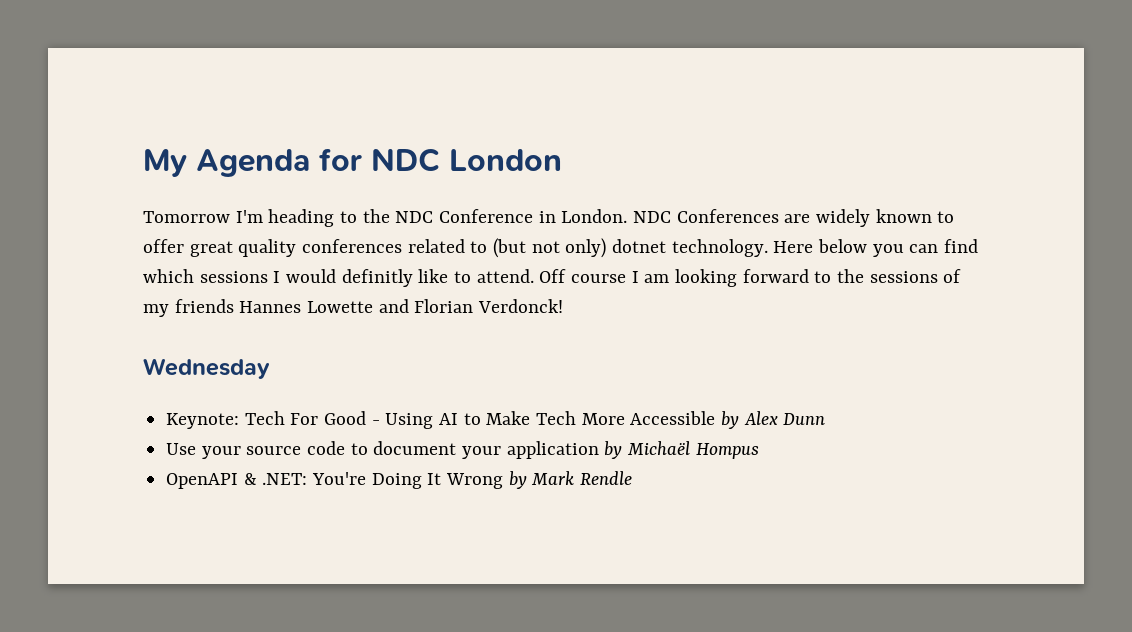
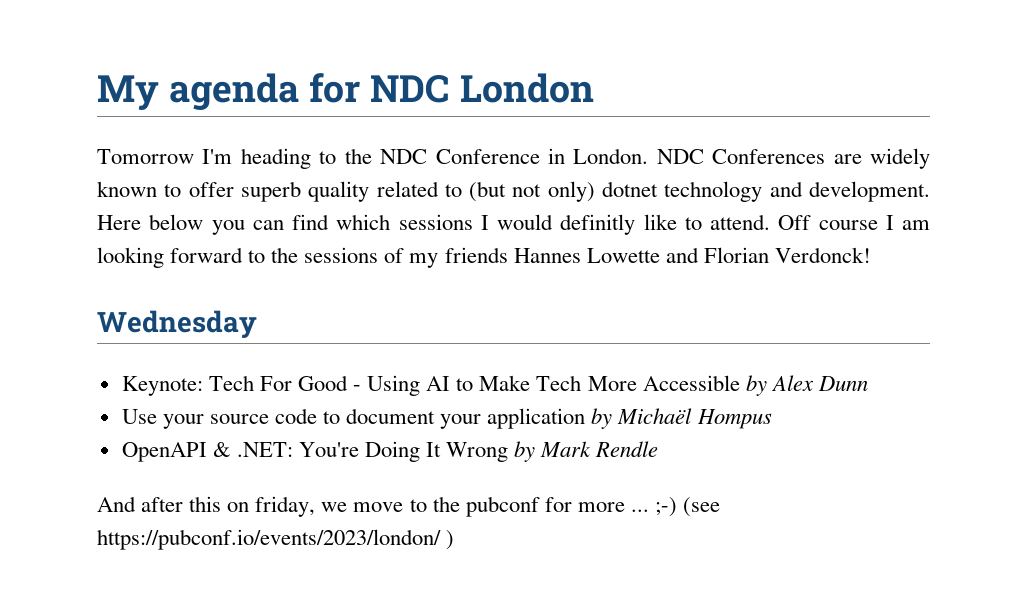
[196,149,310,177] Agenda -> [169,73,300,111] agenda
[189,239,403,257] great quality conferences -> [240,181,370,202] superb quality
[671,239,768,257] technology. -> [664,181,930,202] technology and development.
(633, 478) none -> [97,496,721,517] [97,529,455,550] // And after this on friday, we move to the pubconf for more ... ;-) (see https://pubconf.io/events/2023/london/ )

